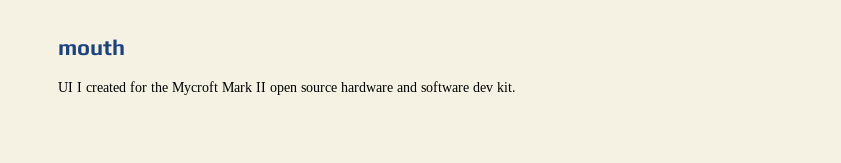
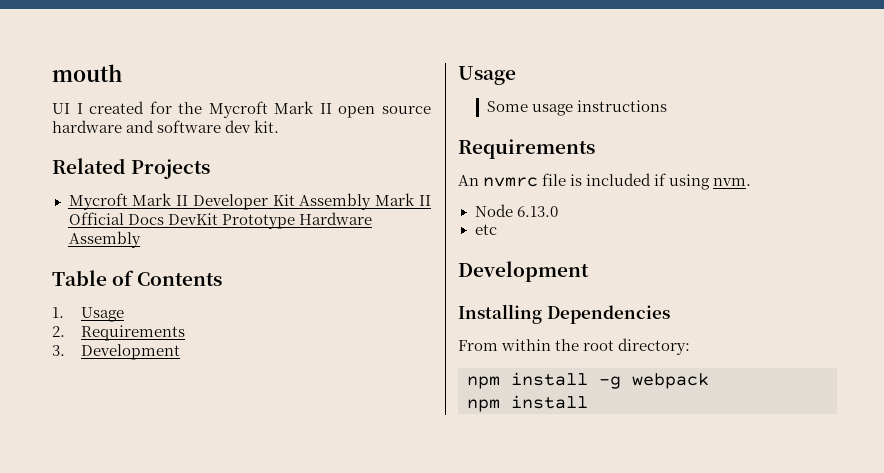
(516, 87) none -> [52,158,211,179] [68,193,431,210] [68,212,372,229] [68,231,141,248] [52,270,223,286] [52,307,124,322] [52,325,185,341] [52,344,180,360] [458,66,516,85] [486,100,668,116] [458,139,595,159] [458,173,752,190] [474,204,558,217] [474,224,497,235] [458,261,589,282] [458,304,670,324] [458,338,691,355] [467,372,709,389] [467,395,588,412] // Related Projects // Mycroft Mark II Developer Kit Assembly Mark II Official Docs DevKit Prototype Hardware Assembly // Table of Contents // 1. Usage // 2. Requirements // 3. Development // Usage // Some usage instructions // Requirements // An nvmrc file is included if using nvm. // Node 6.13.0 // etc // Development // Installing Dependencies // From within the root directory: // npm install -g webpack // npm install

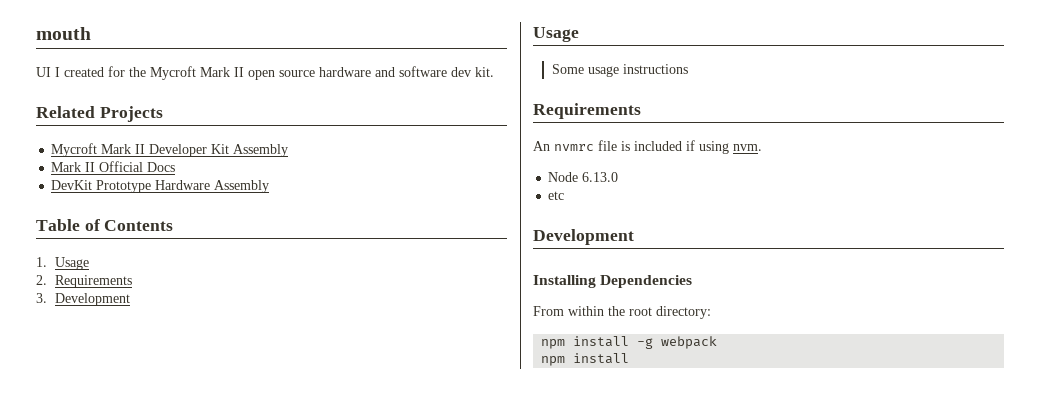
(372, 201) none -> (289, 150) //
(164, 219) none -> (176, 167) //

